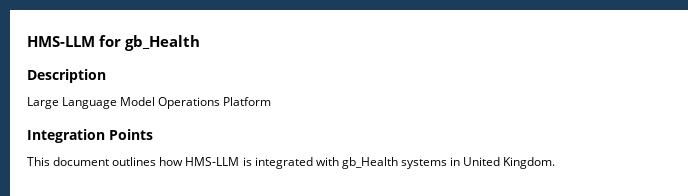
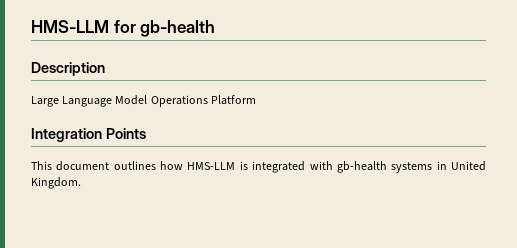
[125,35,200,51] gb_Health -> [140,20,216,37] gb-health
[341,157,398,169] gb_Health -> [336,161,387,173] gb-health

